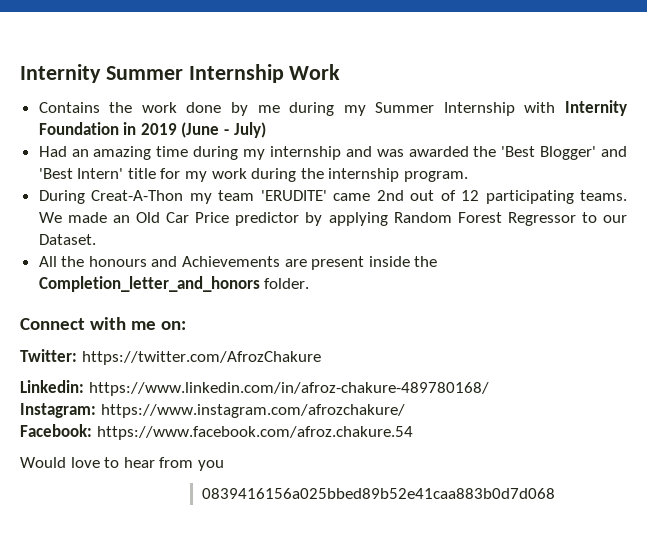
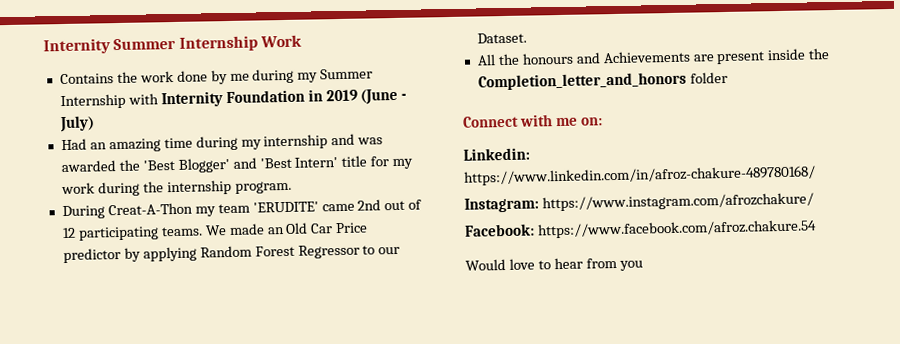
[264,278,310,289] folder. -> [689,71,728,84] folder
[20,349,321,365] // Twitter: https://twitter.com/AfrozChakure -> (604, 121) none
[202,488,556,499] // 0839416156a025bbed89b52e41caa883b0d7d068 -> (643, 265) none

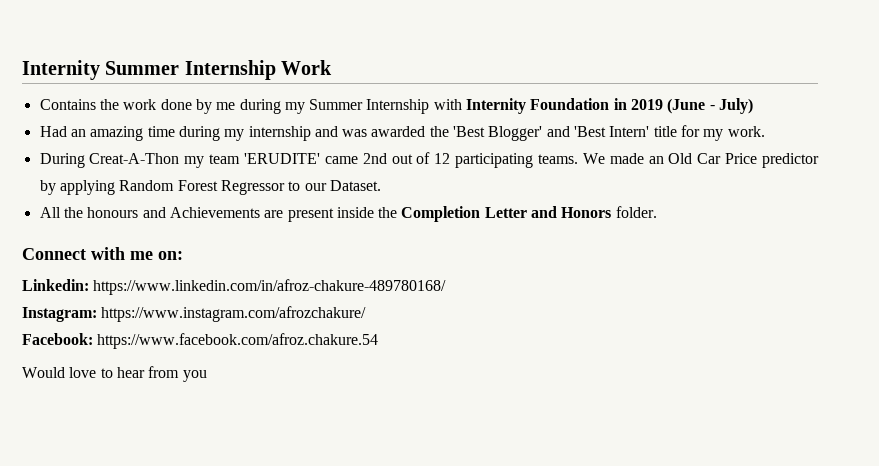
[60,179,292,197] work during the internship program. -> [727,126,765,137] work.
[477,71,728,91] Completion_letter_and_honors folder -> [401,206,657,222] Completion Letter and Honors folder.

